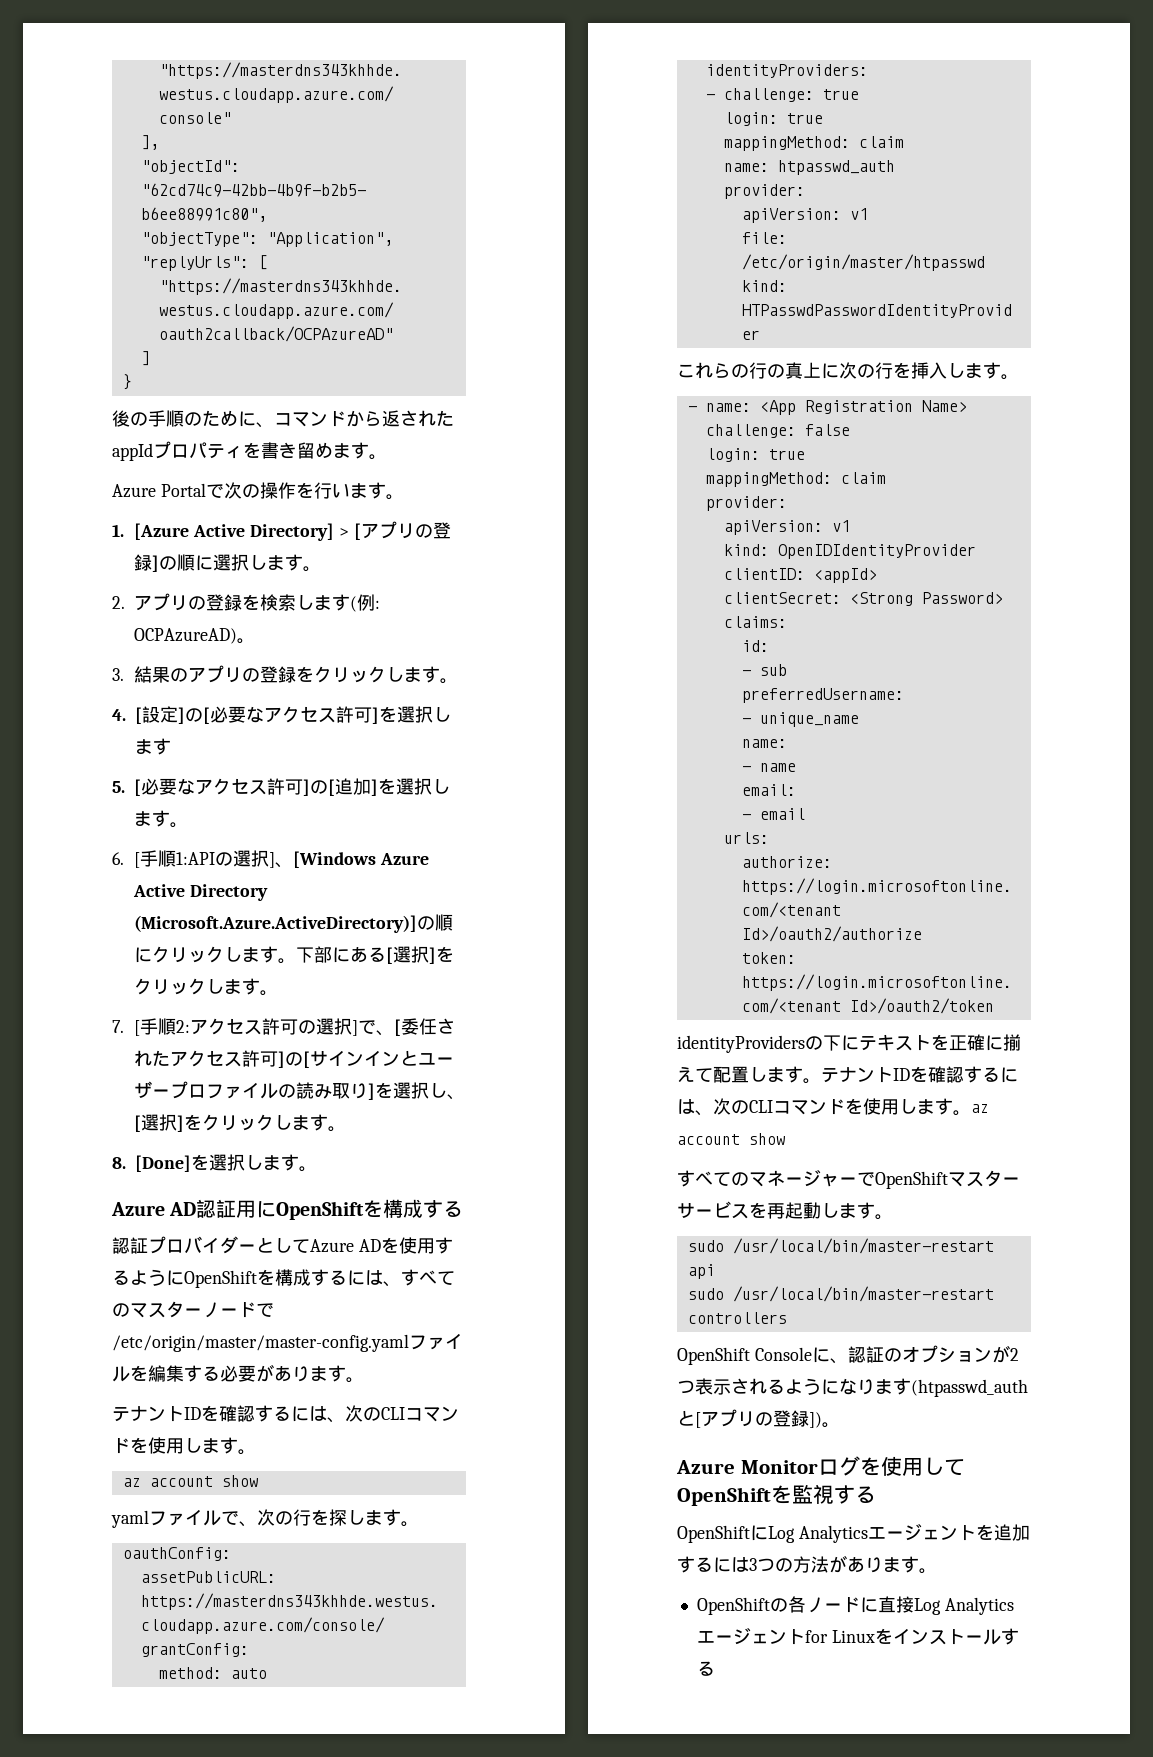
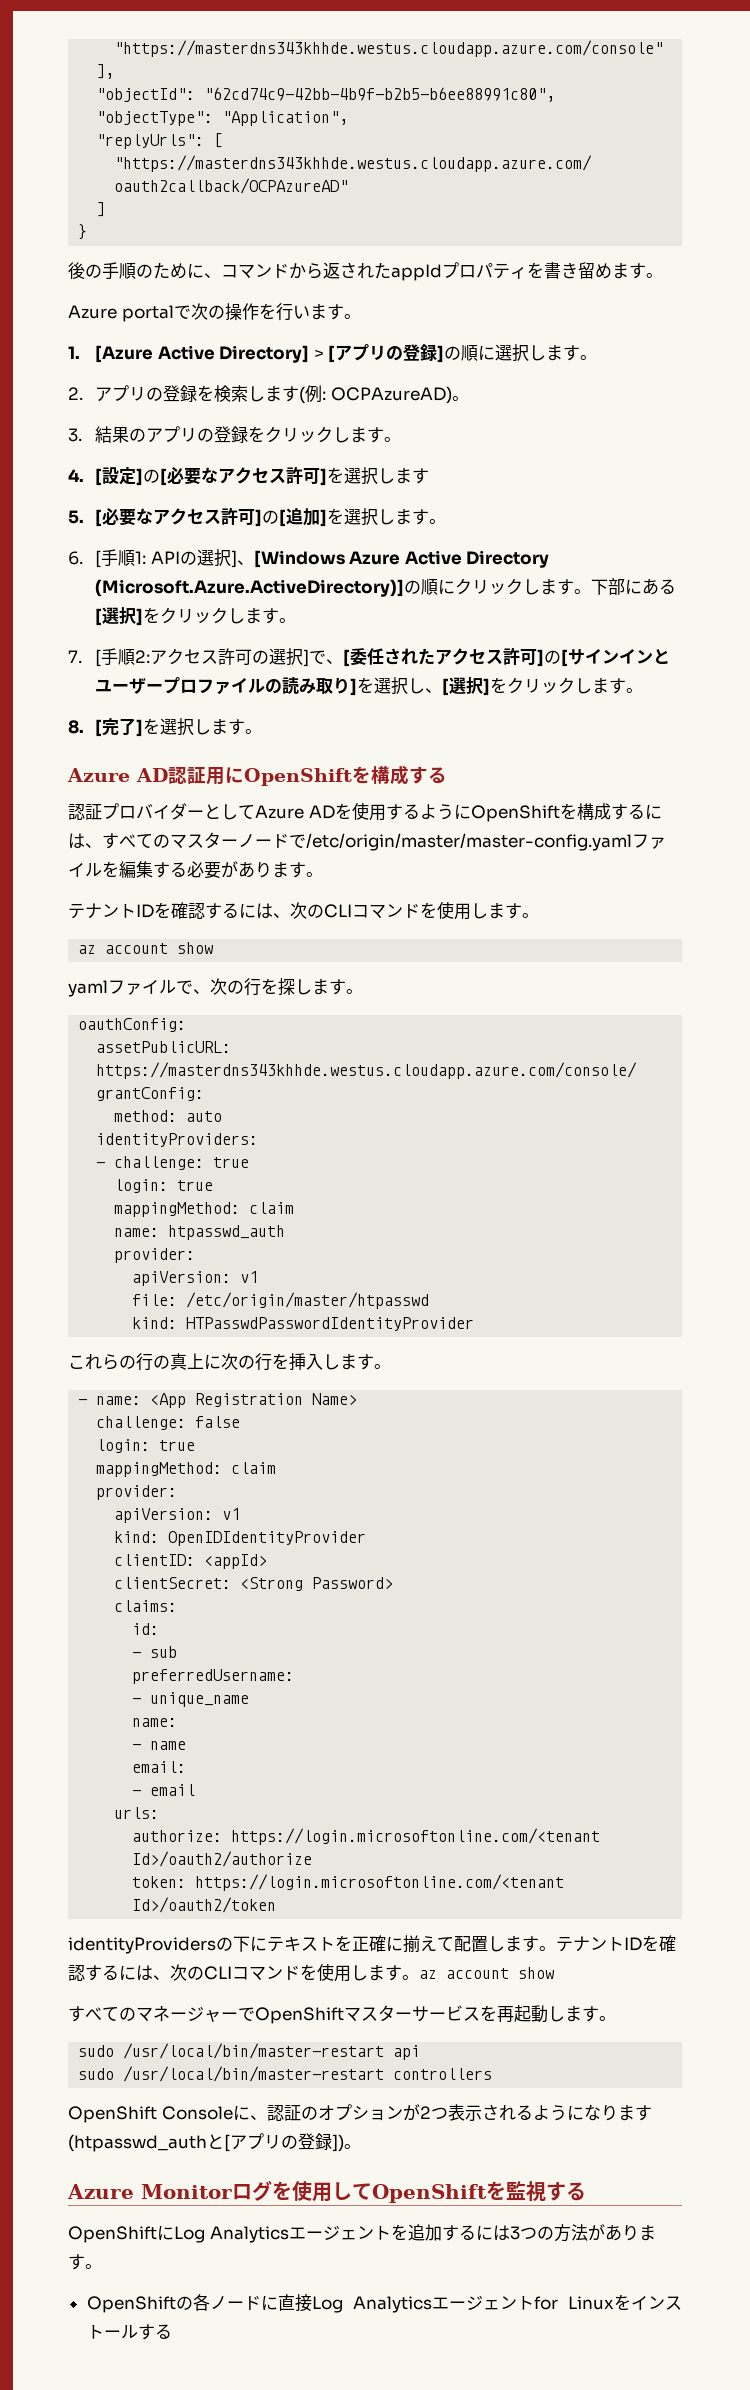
[160,483,206,497] Portal -> [121,305,174,322] portal
[176,852,216,865] 1:API -> [134,551,180,564] 1: API
[135,1155,191,1172] [Done] -> [94,718,143,737] [完了]

